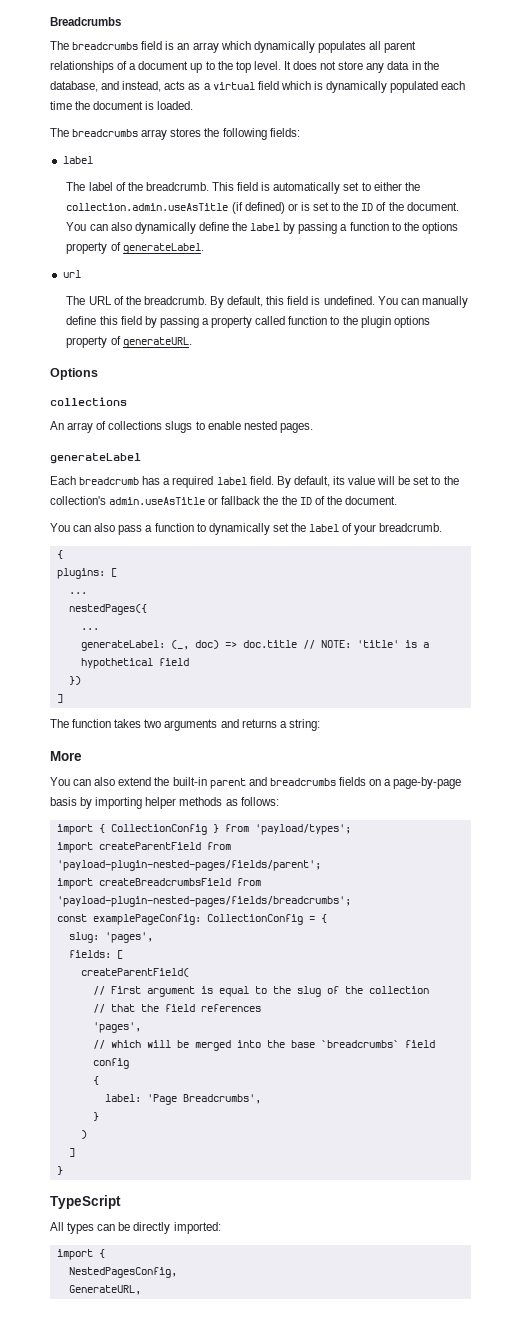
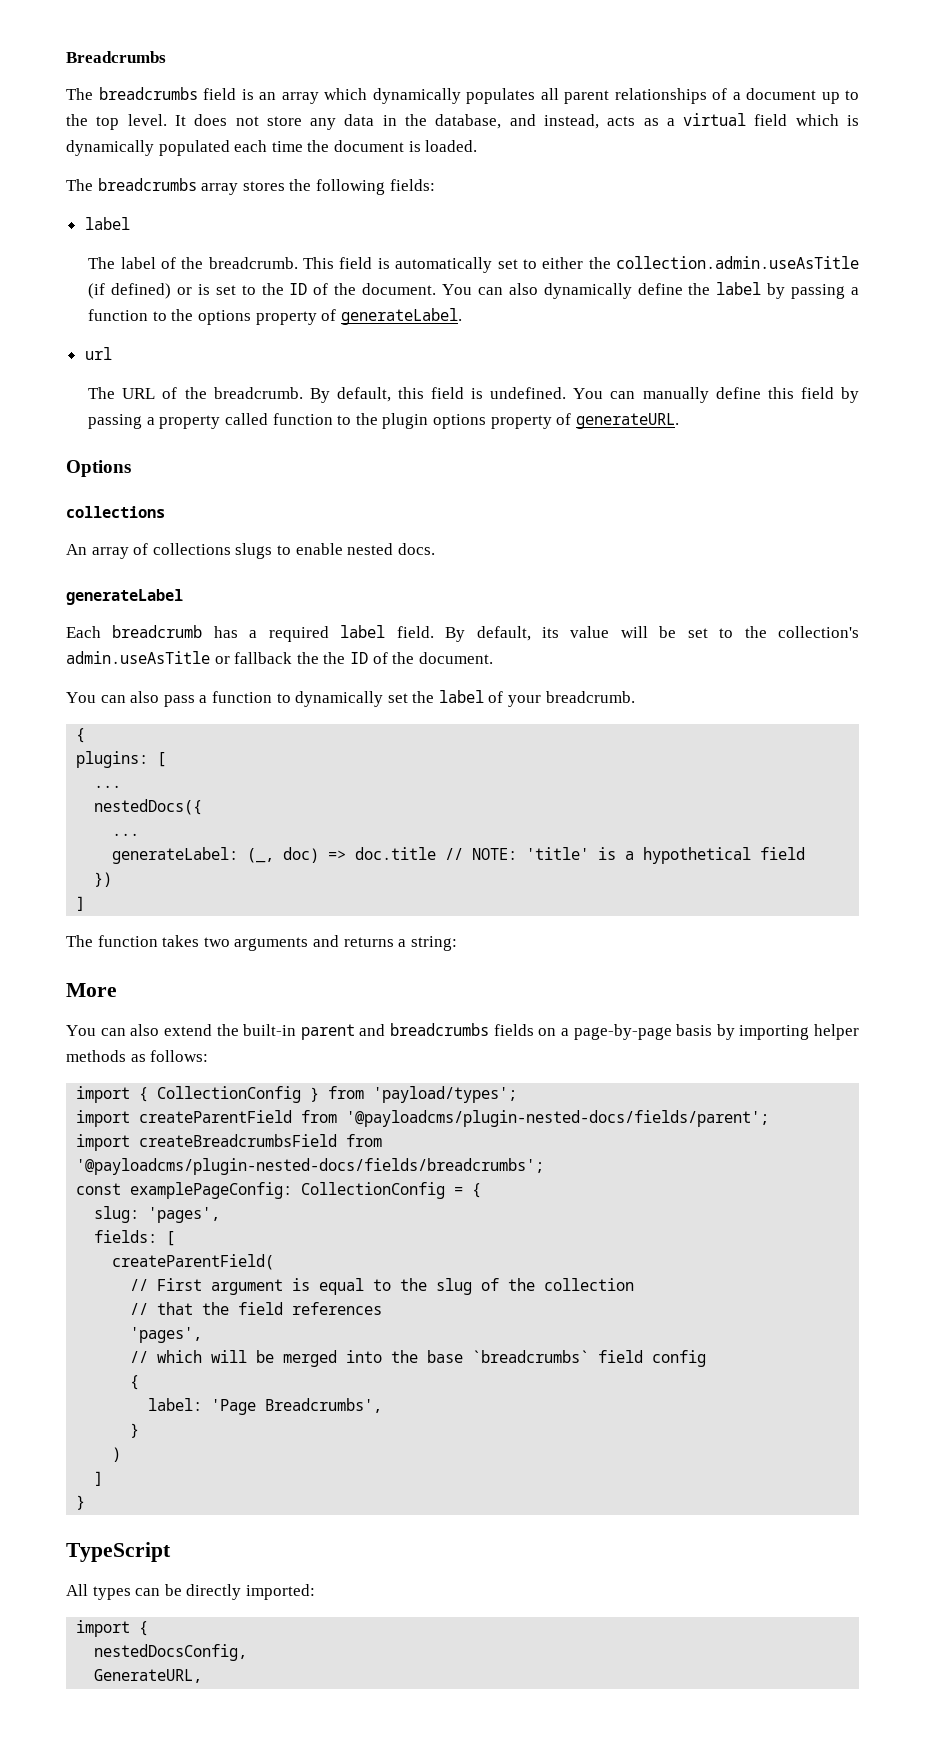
[279,423,313,433] pages. -> [397,543,435,555] docs.
[68,604,147,615] nestedPages({ -> [94,799,203,815] nestedDocs({
[56,860,321,871] 'payload-plugin-nested-pages/fields/parent'; -> [346,1110,770,1127] '@payloadcms/plugin-nested-docs/fields/parent';
[56,896,351,907] 'payload-plugin-nested-pages/fields/breadcrumbs'; -> [76,1158,545,1175] '@payloadcms/plugin-nested-docs/fields/breadcrumbs';
[68,1267,177,1278] NestedPagesConfig, -> [94,1644,248,1661] nestedDocsConfig,

